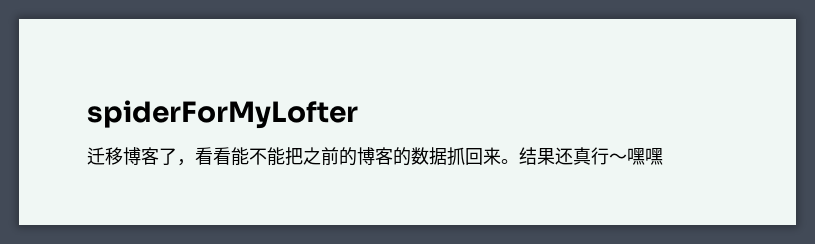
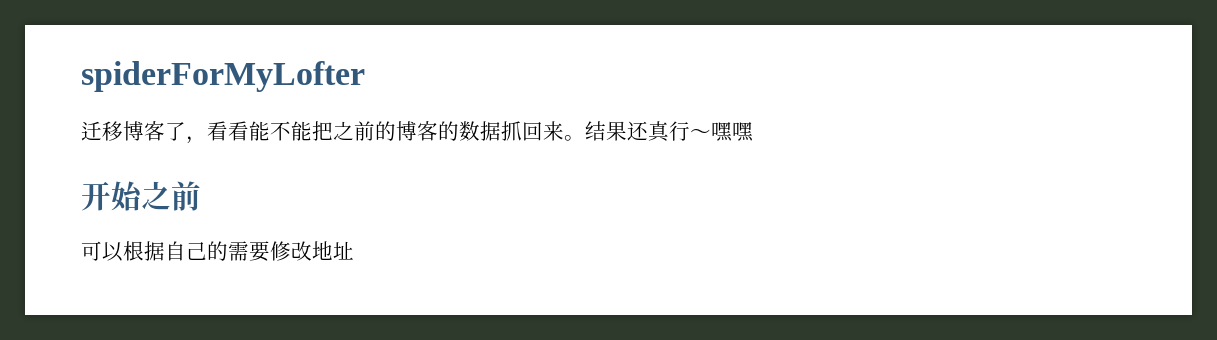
(663, 156) none -> [81,181,201,211] [81,241,354,262] // 开始之前 // 可以根据自己的需要修改地址

